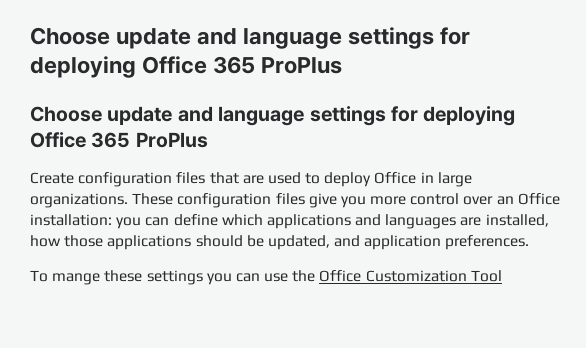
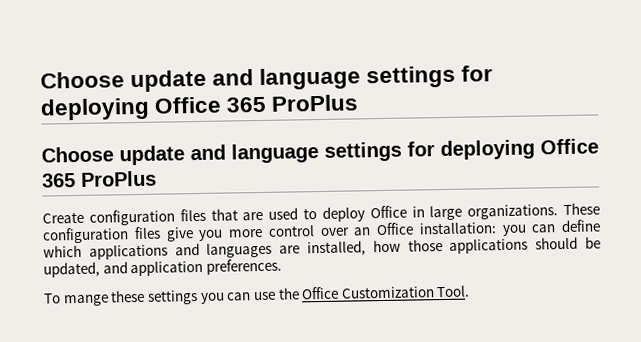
[470,270,502,282] Tool -> [436,285,471,298] Tool.

